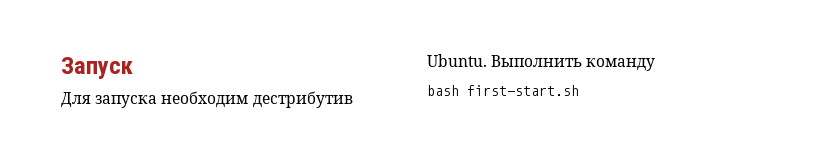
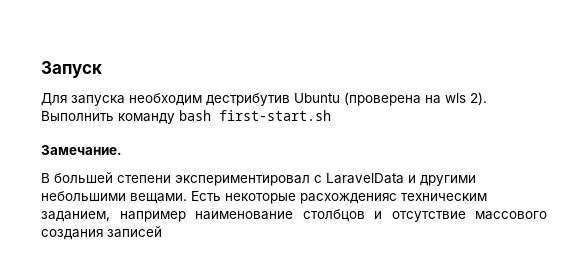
[427,54,487,67] Ubuntu. -> [294,92,487,106] Ubuntu (проверена на wls 2).
(656, 64) // -> (175, 118) none
(579, 90) none -> [41,145,122,155] [41,172,476,186] [41,191,487,204] [41,209,547,222] [41,226,162,240] // Замечание. // В большей степени экспериментировал с LaravelData и другими небольшими вещами. Есть некоторые расхожденияс техническим заданием, например наименование столбцов и отсутствие массового создания записей

